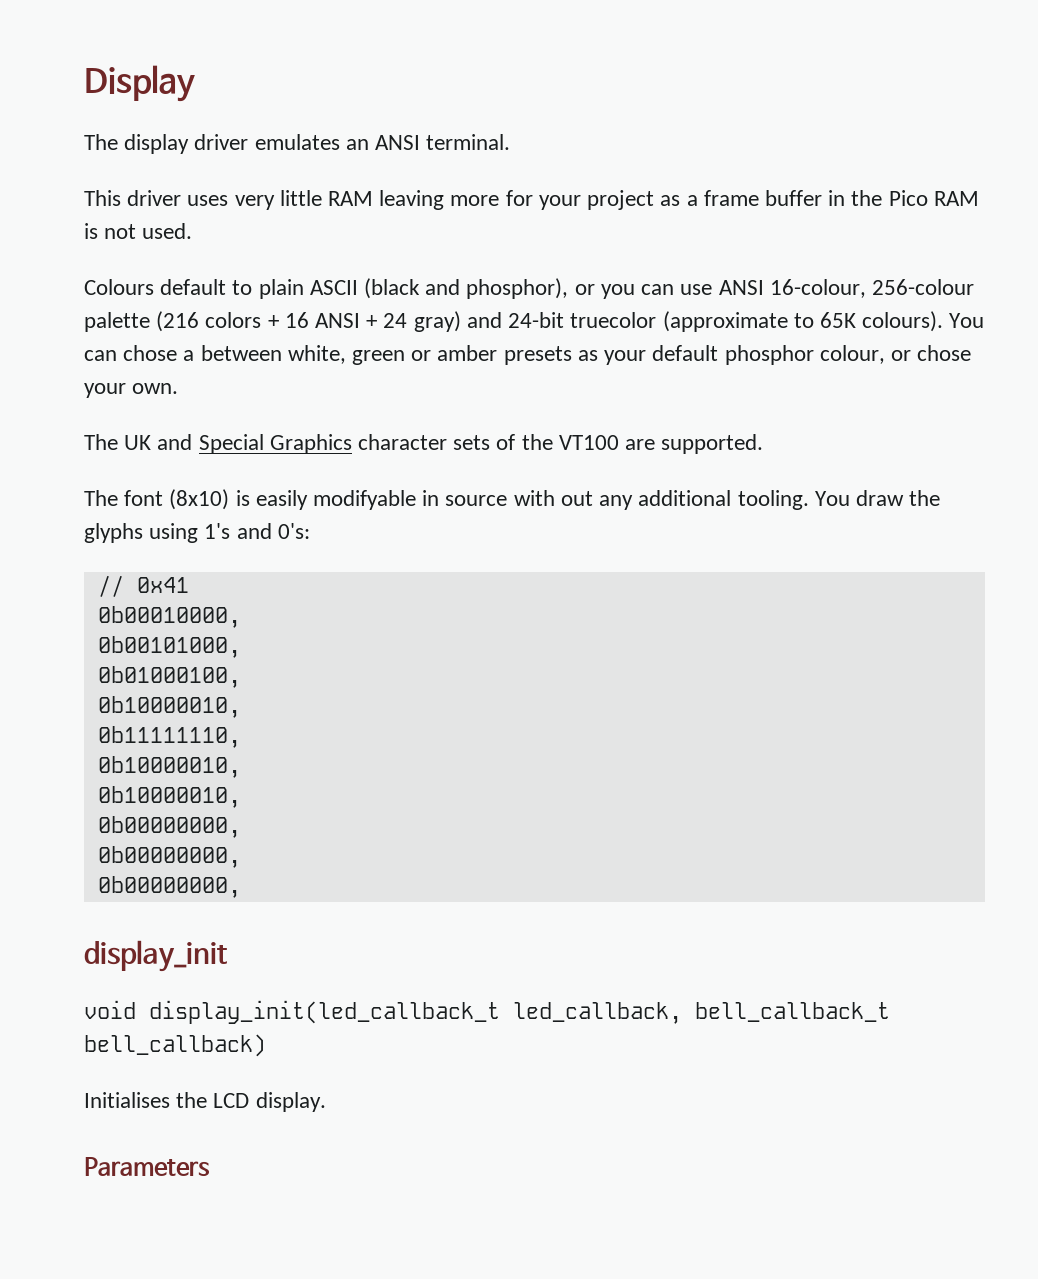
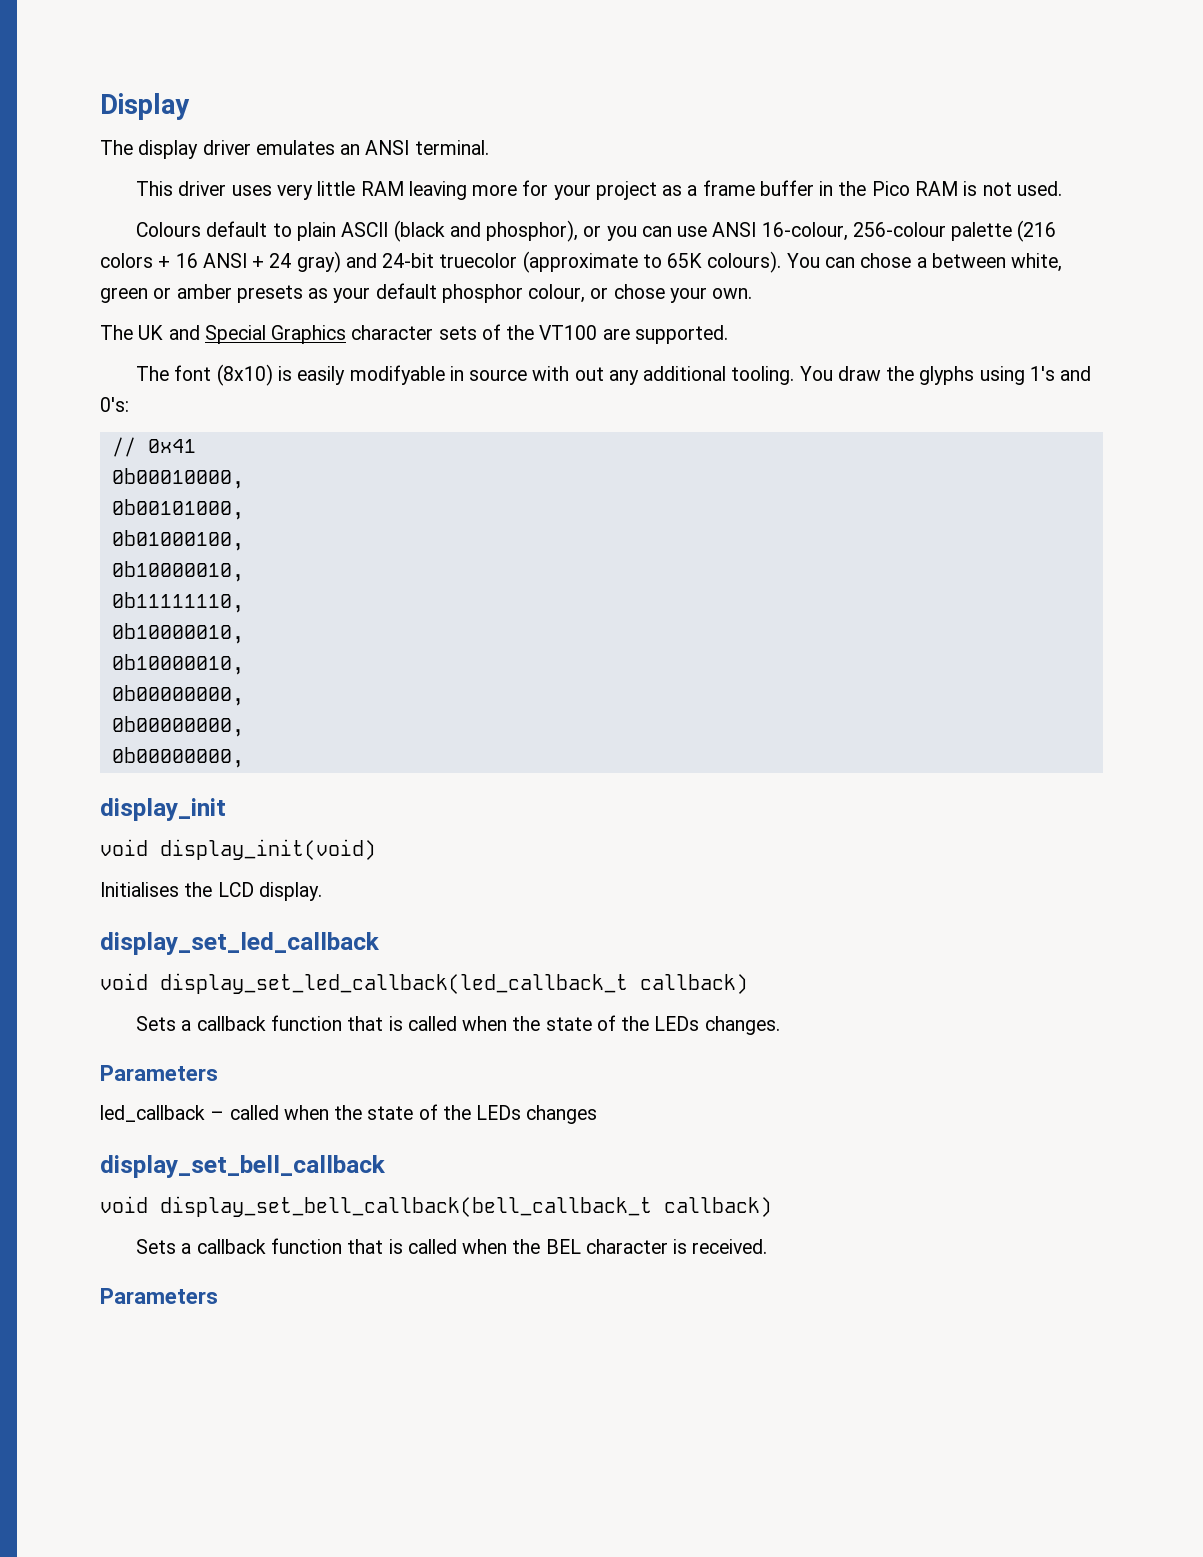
[149,1000,890,1024] [84,1034,266,1057] display_init(led_callback_t led_callback, bell_callback_t bell_callback) -> [160,839,376,860] display_init(void)
(326, 1102) none -> [100,932,379,955] [100,973,748,994] [136,1015,780,1035] [100,1065,218,1081] [100,1104,598,1124] [100,1155,385,1178] [100,1196,772,1217] [136,1238,768,1254] // display_set_led_callback // void display_set_led_callback(led_callback_t callback) // Sets a callback function that is called when the state of the LEDs changes. // Parameters // led_callback – called when the state of the LEDs changes // display_set_bell_callback // void display_set_bell_callback(bell_callback_t callback) // Sets a callback function that is called when the BEL character is received.

